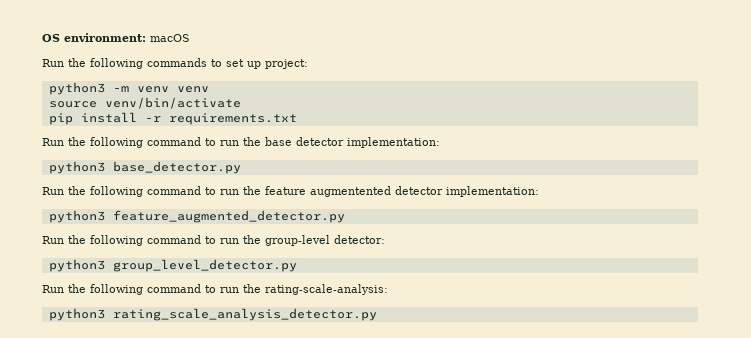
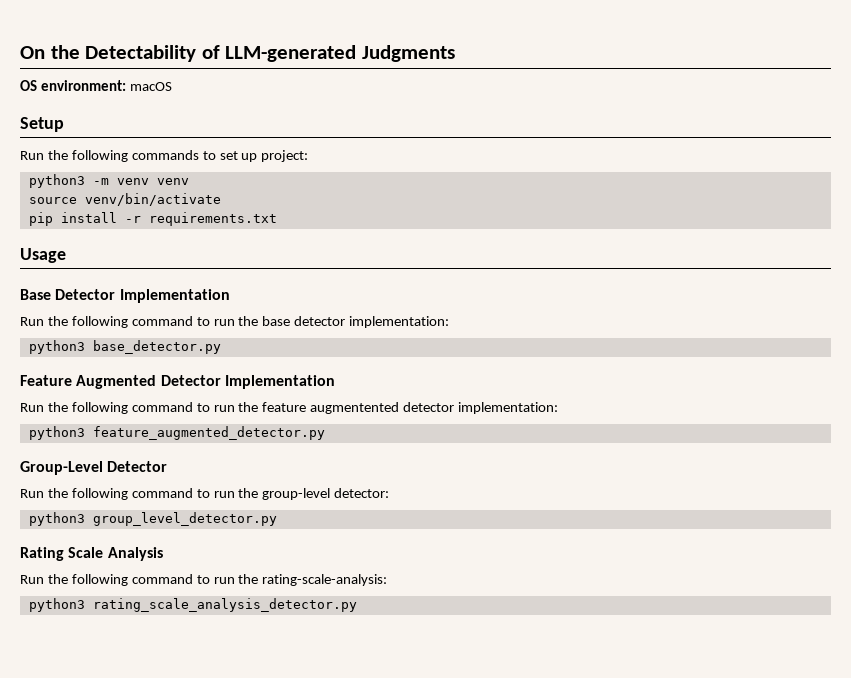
(42, 38) none -> [20,45,455,62] On the Detectability of LLM-generated Judgments //
(190, 38) none -> [20,117,64,132] // Setup
(297, 119) none -> [20,248,66,263] [20,289,230,303] // Usage // Base Detector Implementation
(241, 167) none -> [20,375,335,389] // Feature Augmented Detector Implementation
(345, 216) none -> [20,461,168,475] // Group-Level Detector
(297, 265) none -> [20,547,163,561] // Rating Scale Analysis

